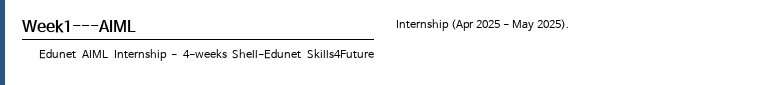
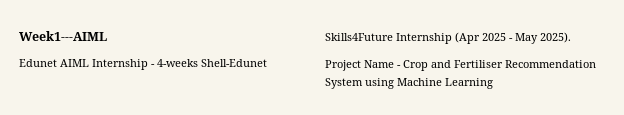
(569, 24) none -> [325,60,596,71] [325,78,493,89] // Project Name - Crop and Fertiliser Recommendation System using Machine Learning

